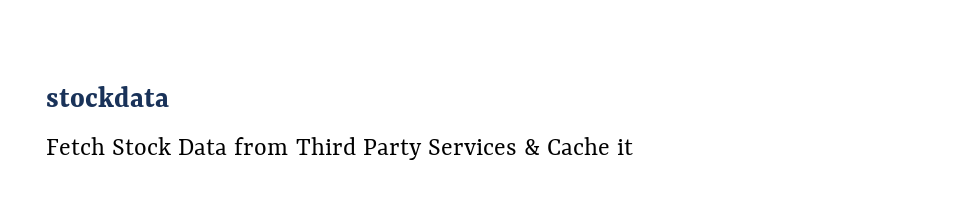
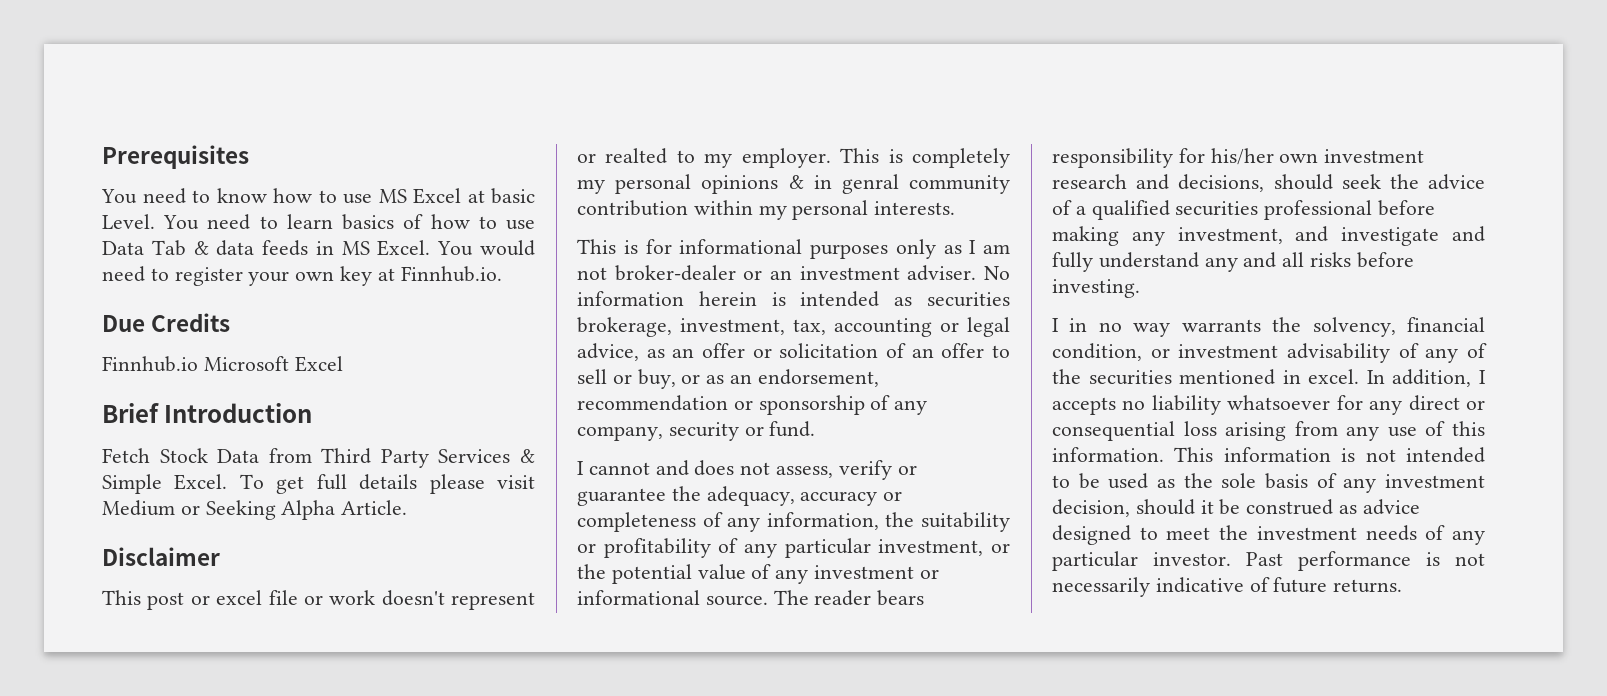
[46,86,169,107] stockdata -> [102,145,249,169] [101,188,535,204] [102,214,535,230] [102,240,535,256] [102,266,502,286] [102,313,231,332] [102,356,343,372] [102,403,313,423] Prerequisites // You need to know how to use MS Excel at basic Level. You need to learn basics of how to use Data Tab & data feeds in MS Excel. You would need to register your own key at Finnhub.io. // Due Credits // Finnhub.io Microsoft Excel // Brief Introduction
[547,137,634,155] Cache it -> [102,474,535,494] [102,500,408,520] [102,547,220,566] [102,590,535,610] [577,148,1010,168] [577,174,1010,194] [577,200,956,220] [577,239,1010,259] [577,265,1010,281] [577,291,1010,307] [577,317,1010,337] [577,343,1010,361] [577,369,879,389] [577,395,928,415] [577,421,816,441] [577,460,917,480] [577,486,903,506] [577,512,1010,532] [577,538,1010,558] [577,564,939,584] [577,590,925,606] [1052,148,1425,168] [1052,174,1485,192] [1052,200,1436,220] [1052,226,1485,246] [1052,252,1414,272] [1052,279,1140,298] [1052,317,1485,337] [1052,343,1487,363] [1052,369,1486,387] [1052,395,1485,415] [1052,421,1485,441] [1052,447,1485,463] [1052,473,1485,493] [1052,499,1420,517] [1052,525,1485,545] [1052,551,1485,571] [1052,577,1403,597] Simple Excel. To get full details please visit Medium or Seeking Alpha Article. // Disclaimer // This post or excel file or work doesn't represent or realted to my employer. This is completely my personal opinions & in genral community contribution within my personal interests. // This is for informational purposes only as I am not broker-dealer or an investment adviser. No information herein is intended as securities brokerage, investment, tax, accounting or legal advice, as an offer or solicitation of an offer to sell or buy, or as an endorsement, recommendation or sponsorship of any company, security or fund. // I cannot and does not assess, verify or guarantee the adequacy, accuracy or completeness of any information, the suitability or profitability of any particular investment, or the potential value of any investment or informational source. The reader bears responsibility for his/her own investment research and decisions, should seek the advice of a qualified securities professional before making any investment, and investigate and fully understand any and all risks before investing. // I in no way warrants the solvency, financial condition, or investment advisability of any of the securities mentioned in excel. In addition, I accepts no liability whatsoever for any direct or consequential loss arising from any use of this information. This information is not intended to be used as the sole basis of any investment decision, should it be construed as advice designed to meet the investment needs of any particular investor. Past performance is not necessarily indicative of future returns.

